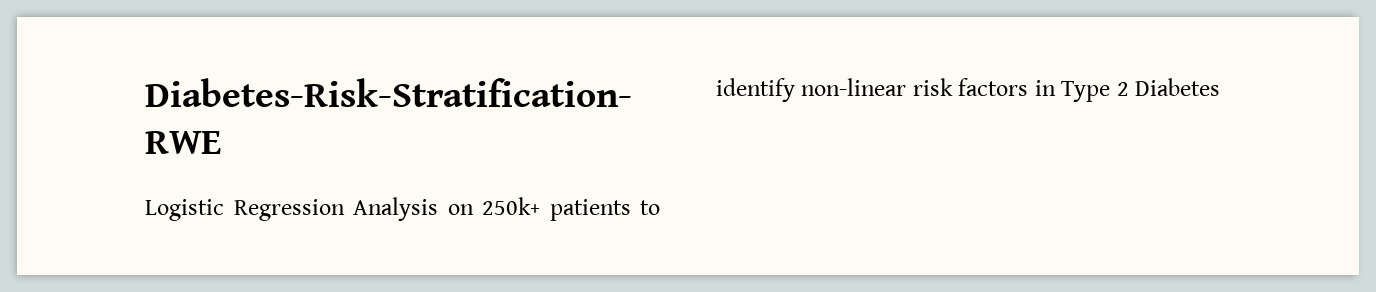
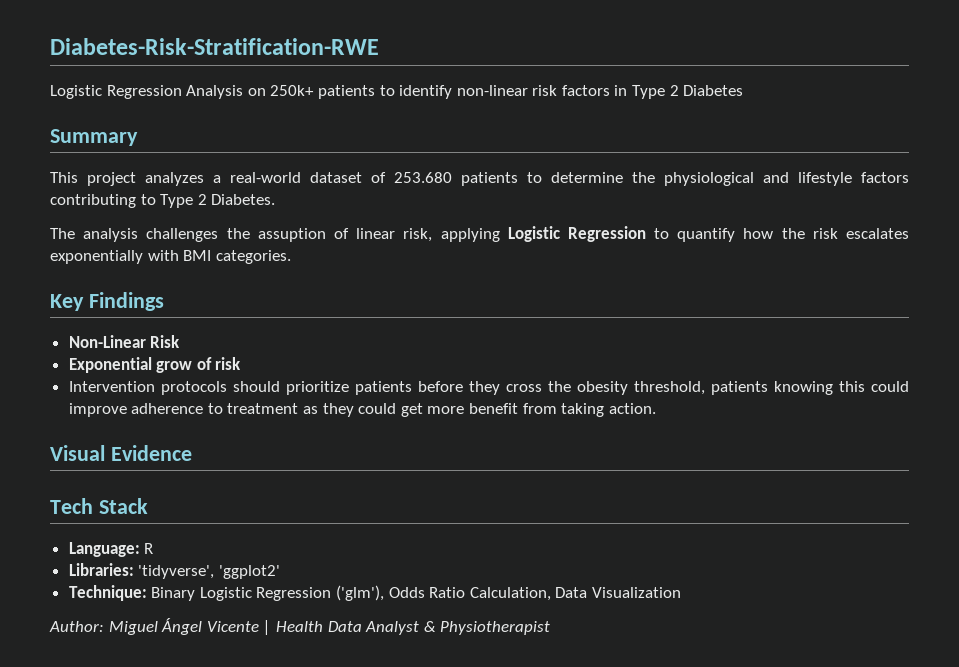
(1221, 87) none -> [50,129,138,146] [50,172,909,186] [50,194,276,208] [50,226,909,242] [50,250,291,264] [50,292,164,311] [68,335,181,348] [68,357,242,373] [68,381,909,395] [68,403,656,417] [50,445,192,461] [50,498,148,514] [68,542,154,557] [68,563,280,579] [68,585,682,601] [49,618,551,635] // Summary // This project analyzes a real-world dataset of 253.680 patients to determine the physiological and lifestyle factors contributing to Type 2 Diabetes. // The analysis challenges the assuption of linear risk, applying Logistic Regression to quantify how the risk escalates exponentially with BMI categories. // Key Findings // Non-Linear Risk // Exponential grow of risk // Intervention protocols should prioritize patients before they cross the obesity threshold, patients knowing this could improve adherence to treatment as they could get more benefit from taking action. // Visual Evidence // Tech Stack // Language: R // Libraries: 'tidyverse', 'ggplot2' // Technique: Binary Logistic Regression ('glm'), Odds Ratio Calculation, Data Visualization // Author: Miguel Ángel Vicente | Health Data Analyst & Physiotherapist

